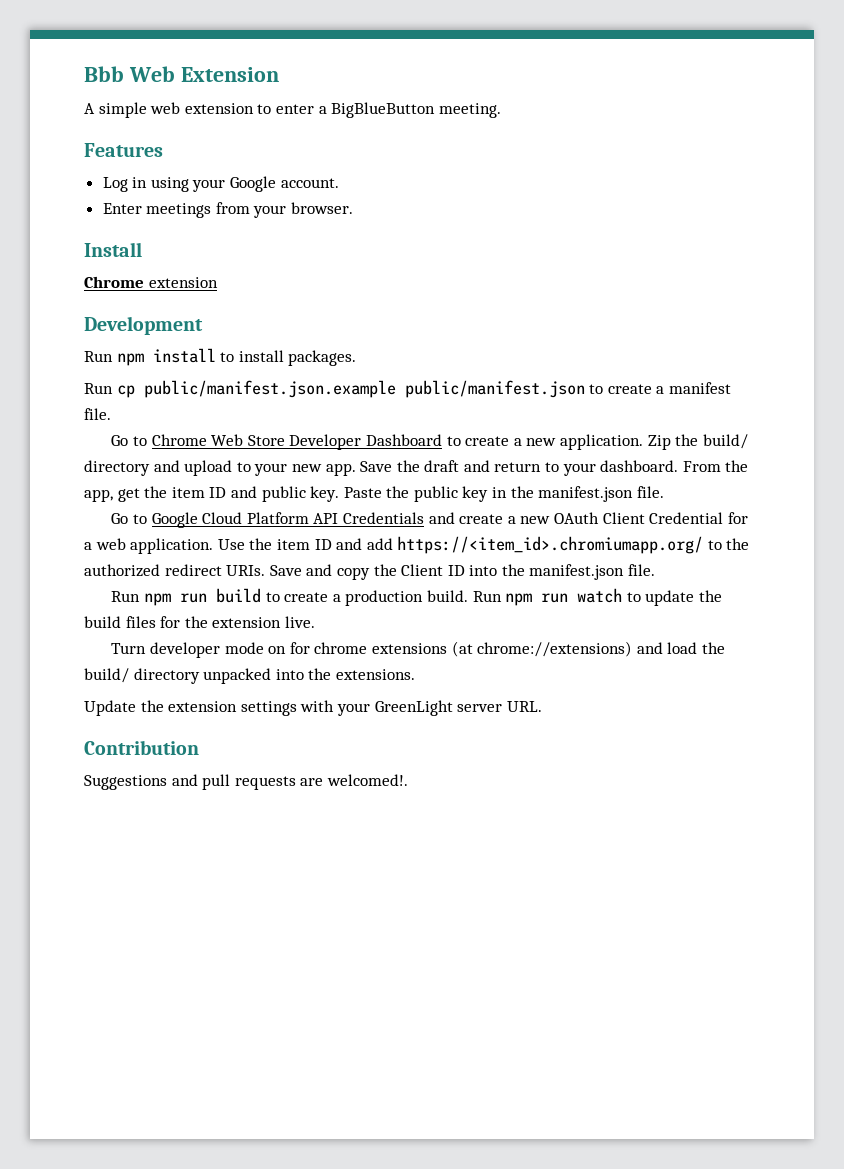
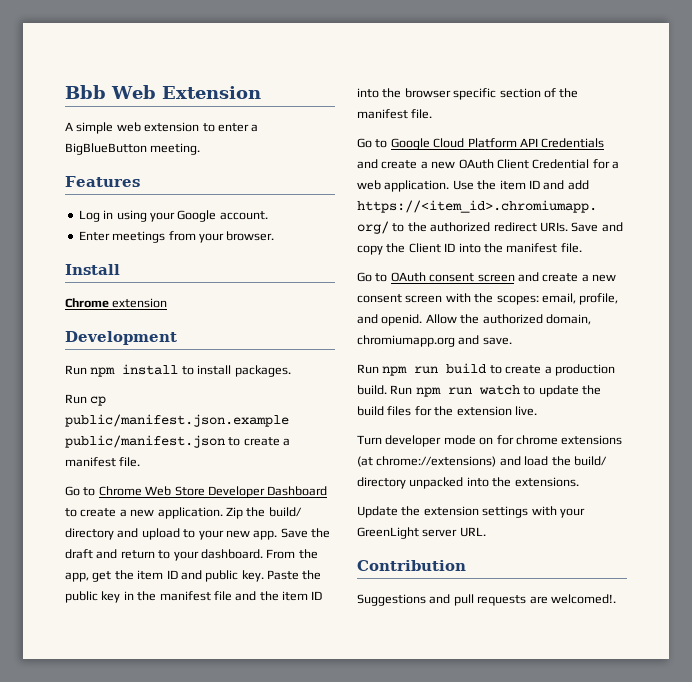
[538,486,634,502] manifest.json -> [159,591,323,601] [357,88,579,100] [357,109,408,119] manifest file and the item ID into the browser specific section of the manifest
[529,564,656,580] manifest.json file. -> [506,243,582,253] [357,272,616,282] [357,293,619,305] [357,314,591,326] [357,335,512,347] manifest file. // Go to OAuth consent screen and create a new consent screen with the scopes: email, profile, and openid. Allow the authorized domain, chromiumapp.org and save.

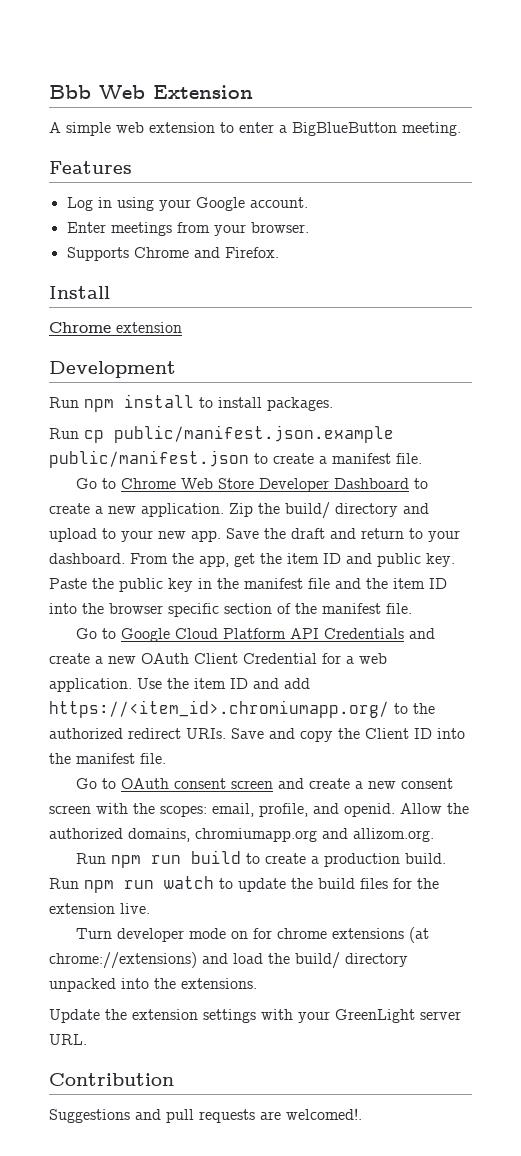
(275, 236) none -> [66,247,279,261] // Supports Chrome and Firefox.
[545,314,591,325] domain, -> [128,828,190,842] domains,
[482,337,512,345] save. -> [353,828,434,842] allizom.org.

